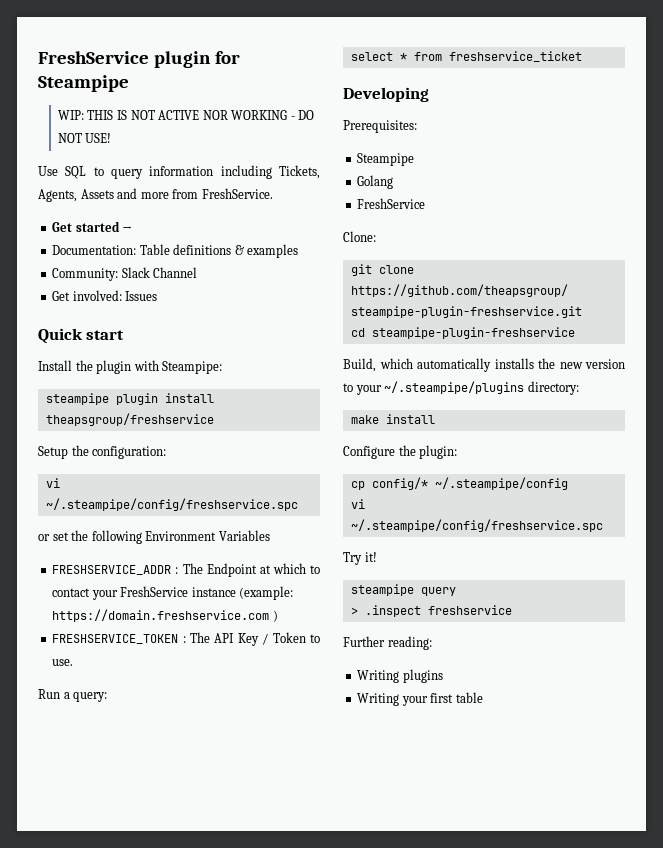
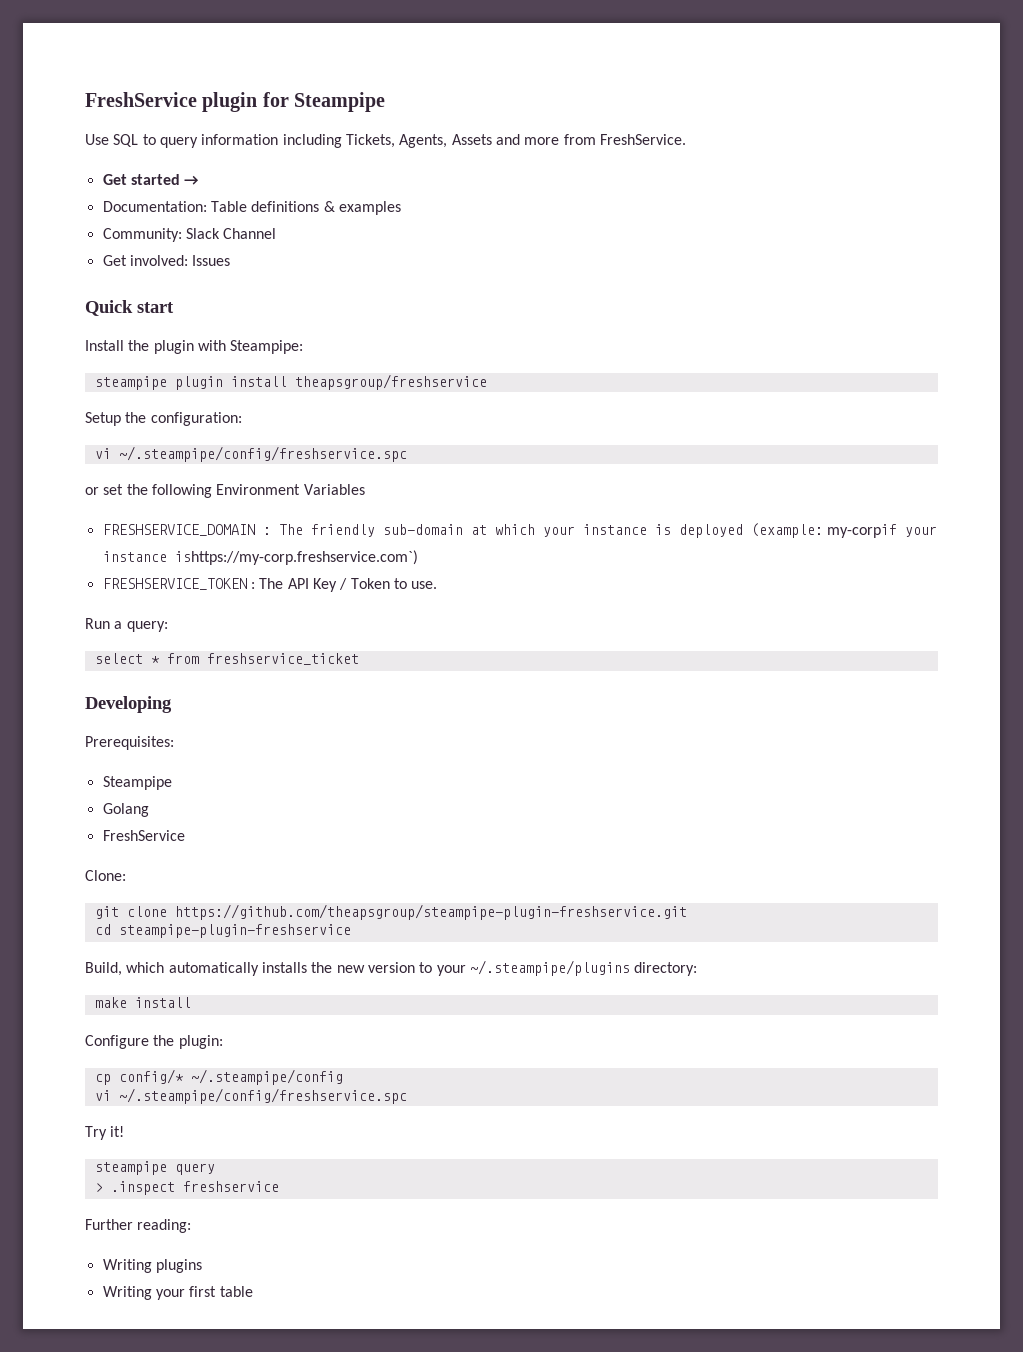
[57,110,315,120] [57,133,112,143] // WIP: THIS IS NOT ACTIVE NOR WORKING - DO NOT USE! -> (386, 102) none
[52,563,321,577] [52,586,294,600] [52,609,278,622] FRESHSERVICE_ADDR : The Endpoint at which to contact your FreshService instance (example: https://domain.freshservice.com ) -> [102,523,937,538] [102,550,418,565] FRESHSERVICE_DOMAIN : The friendly sub-domain at which your instance is deployed (example: my-corpif your instance ishttps://my-corp.freshservice.com`)

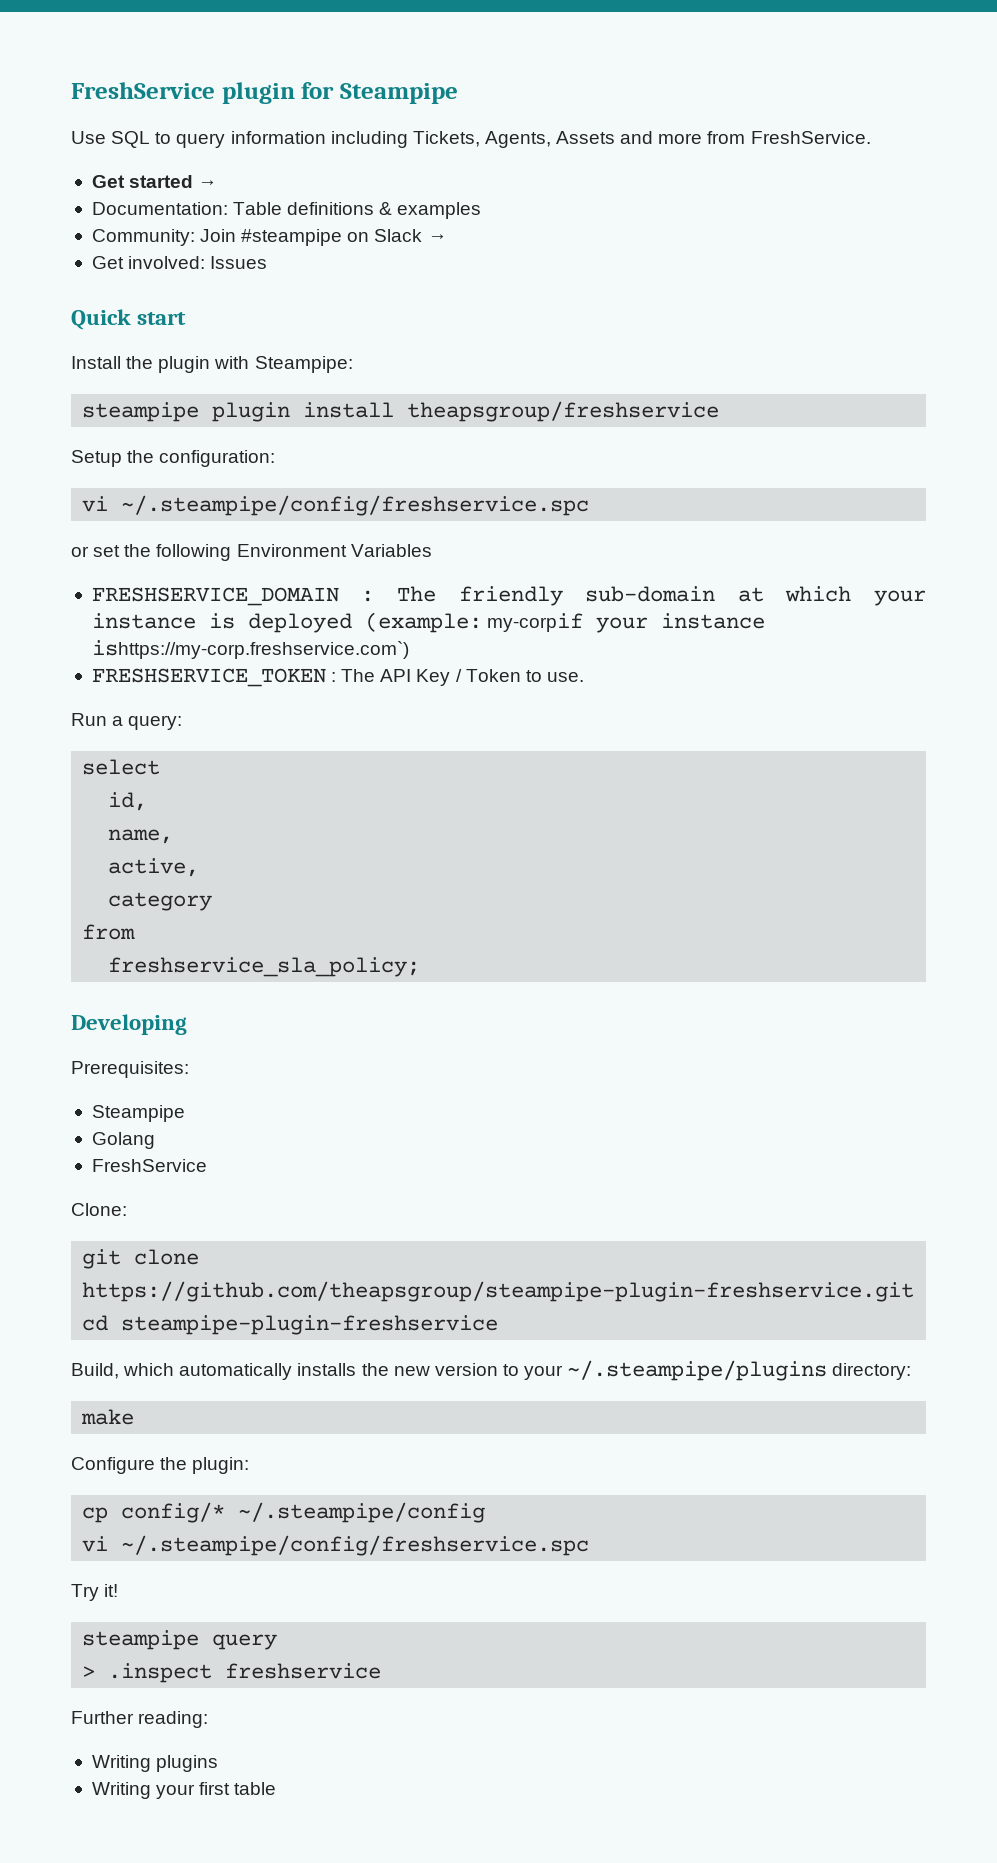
[185,228,277,239] Slack Channel -> [200,229,447,246] Join #steampipe on Slack →
[150,653,359,665] * from freshservice_ticket -> [108,792,148,811] [108,829,174,844] [108,858,200,877] [108,892,213,911] [82,924,136,940] [108,957,421,977] // id, // name, // active, // category // from // freshservice_sla_policy;
[134,997,191,1008] install -> (135, 1417) none

